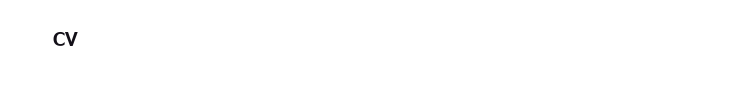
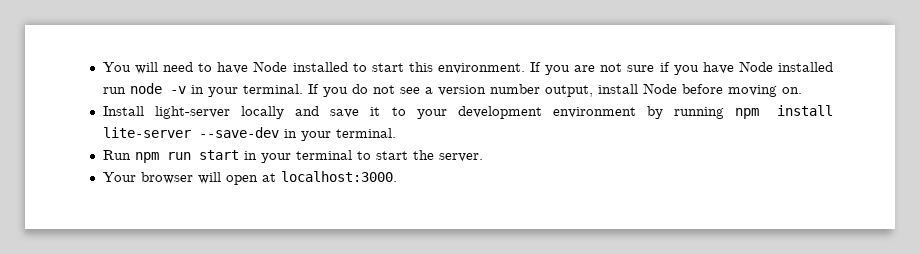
[53,31,78,46] cv -> [102,61,833,75] [102,83,802,97] [102,105,833,119] [102,127,396,141] [102,150,483,163] [102,171,397,185] You will need to have Node installed to start this environment. If you are not sure if you have Node installed run node -v in your terminal. If you do not see a version number output, install Node before moving on. // Install light-server locally and save it to your development environment by running npm install lite-server --save-dev in your terminal. // Run npm run start in your terminal to start the server. // Your browser will open at localhost:3000.

